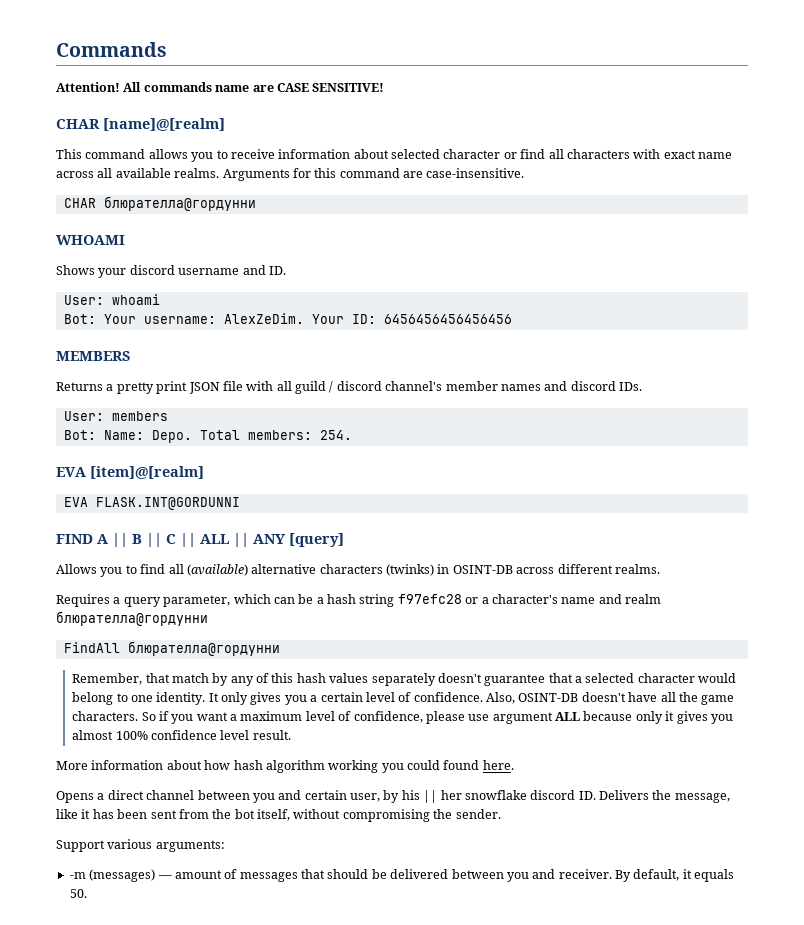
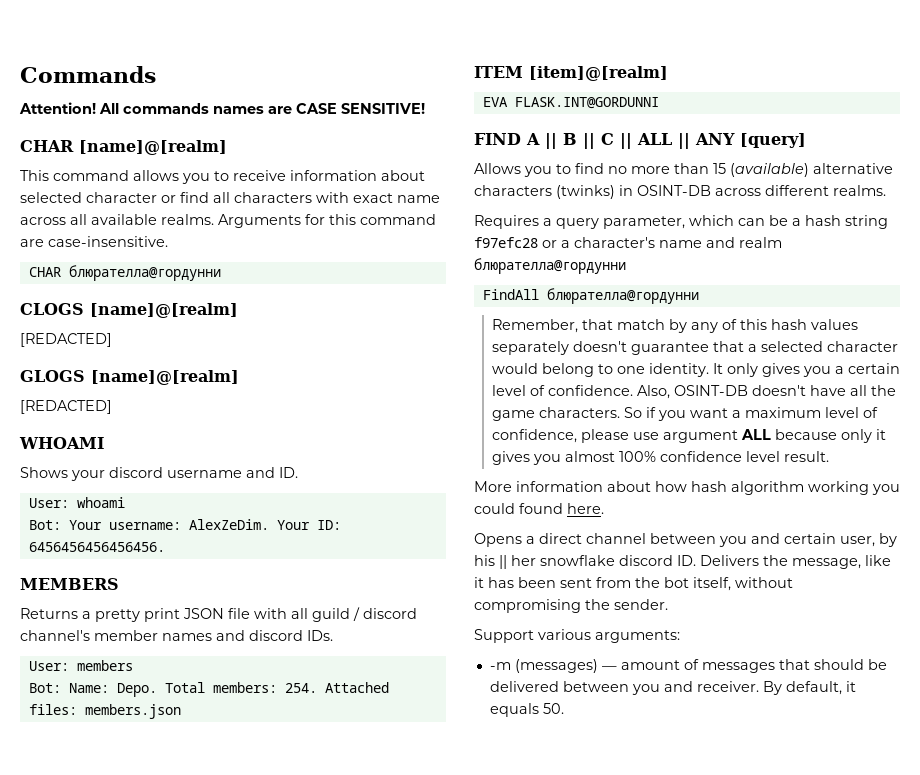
[215,85,250,92] name -> [213,106,264,114] names
(256, 203) none -> [20,303,238,318] [20,333,112,347] [20,370,239,385] [20,400,112,414] // CLOGS [name]@[realm] // [REDACTED] // GLOGS [name]@[realm] // [REDACTED]
[383,314,512,324] 6456456456456456 -> [28,542,165,552] 6456456456456456.
[56,467,86,477] // EVA -> [324,682,389,693] [28,704,181,719] [474,66,523,78] Attached files: members.json // ITEM
[168,564,184,574] all -> [608,163,726,174] no more than 15

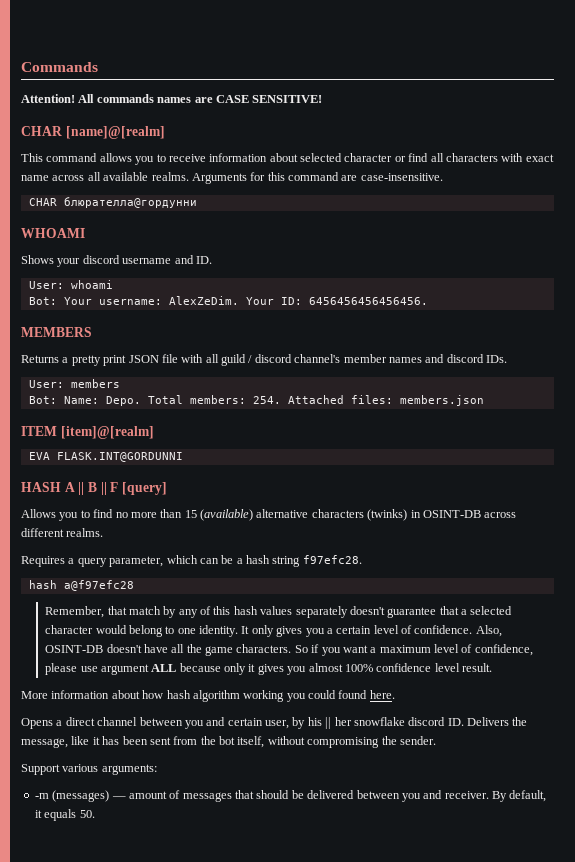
[20,303,238,318] [20,333,112,347] [20,370,239,385] [20,400,112,414] // CLOGS [name]@[realm] // [REDACTED] // GLOGS [name]@[realm] // [REDACTED] -> (197, 202) none
[474,133,521,145] FIND -> [21,482,61,492] HASH
[601,133,735,149] C || ALL || ANY -> [110,482,119,492] F
[474,237,782,248] [474,258,626,274] [482,288,699,304] f97efc28 or a character's name and realm блюрателла@гордунни // FindAll блюрателла@гордунни -> [302,555,362,564] [28,580,134,591] f97efc28. // hash a@f97efc28

